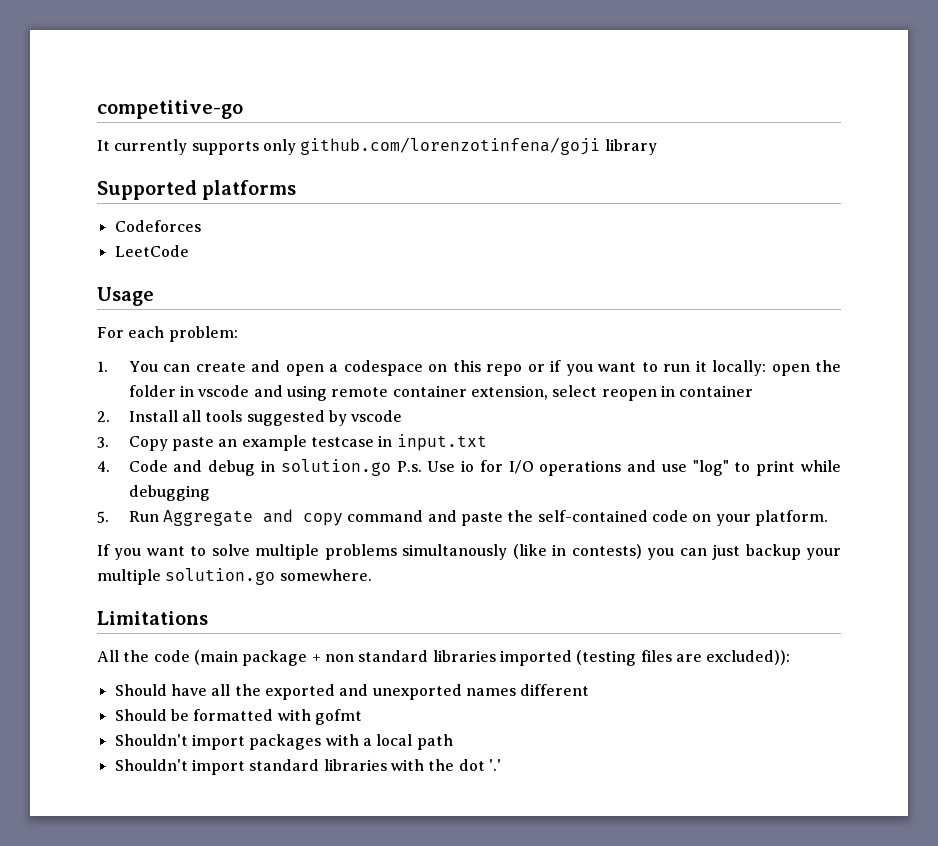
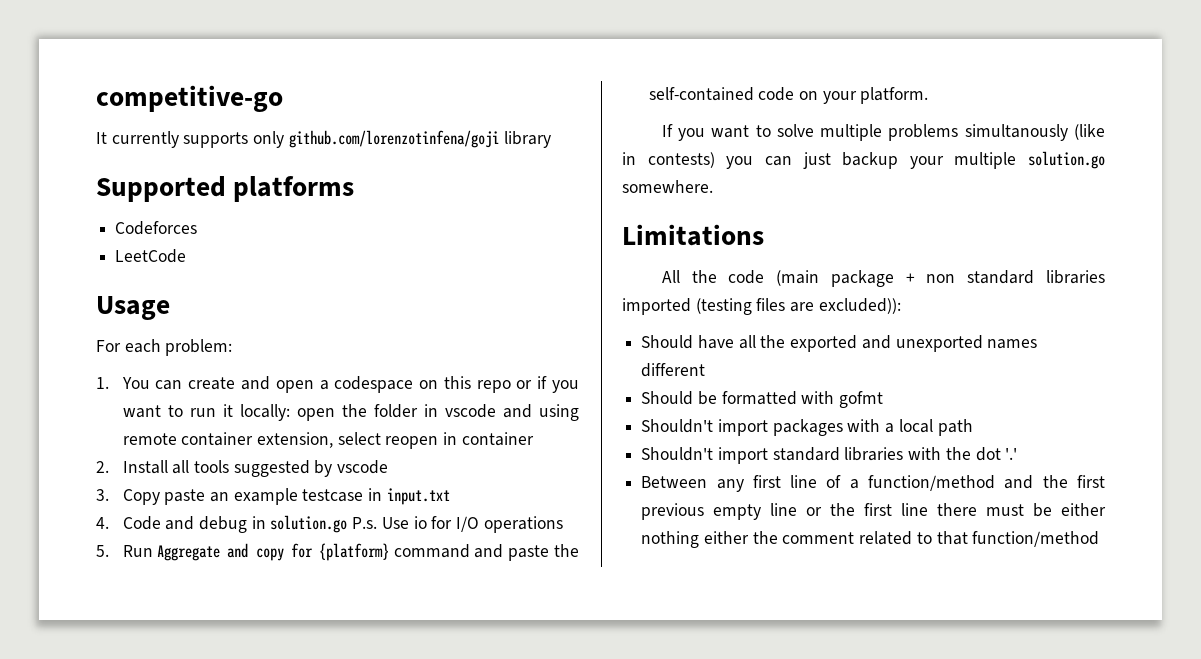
[627,460,842,476] [128,485,210,501] and use "log" to print while debugging -> (563, 524) none
(344, 519) none -> [290,543,389,561] for {platform}
(501, 765) none -> [641,475,1105,492] [641,503,1106,520] [641,531,1100,548] // Between any first line of a function/method and the first previous empty line or the first line there must be either nothing either the comment related to that function/method

